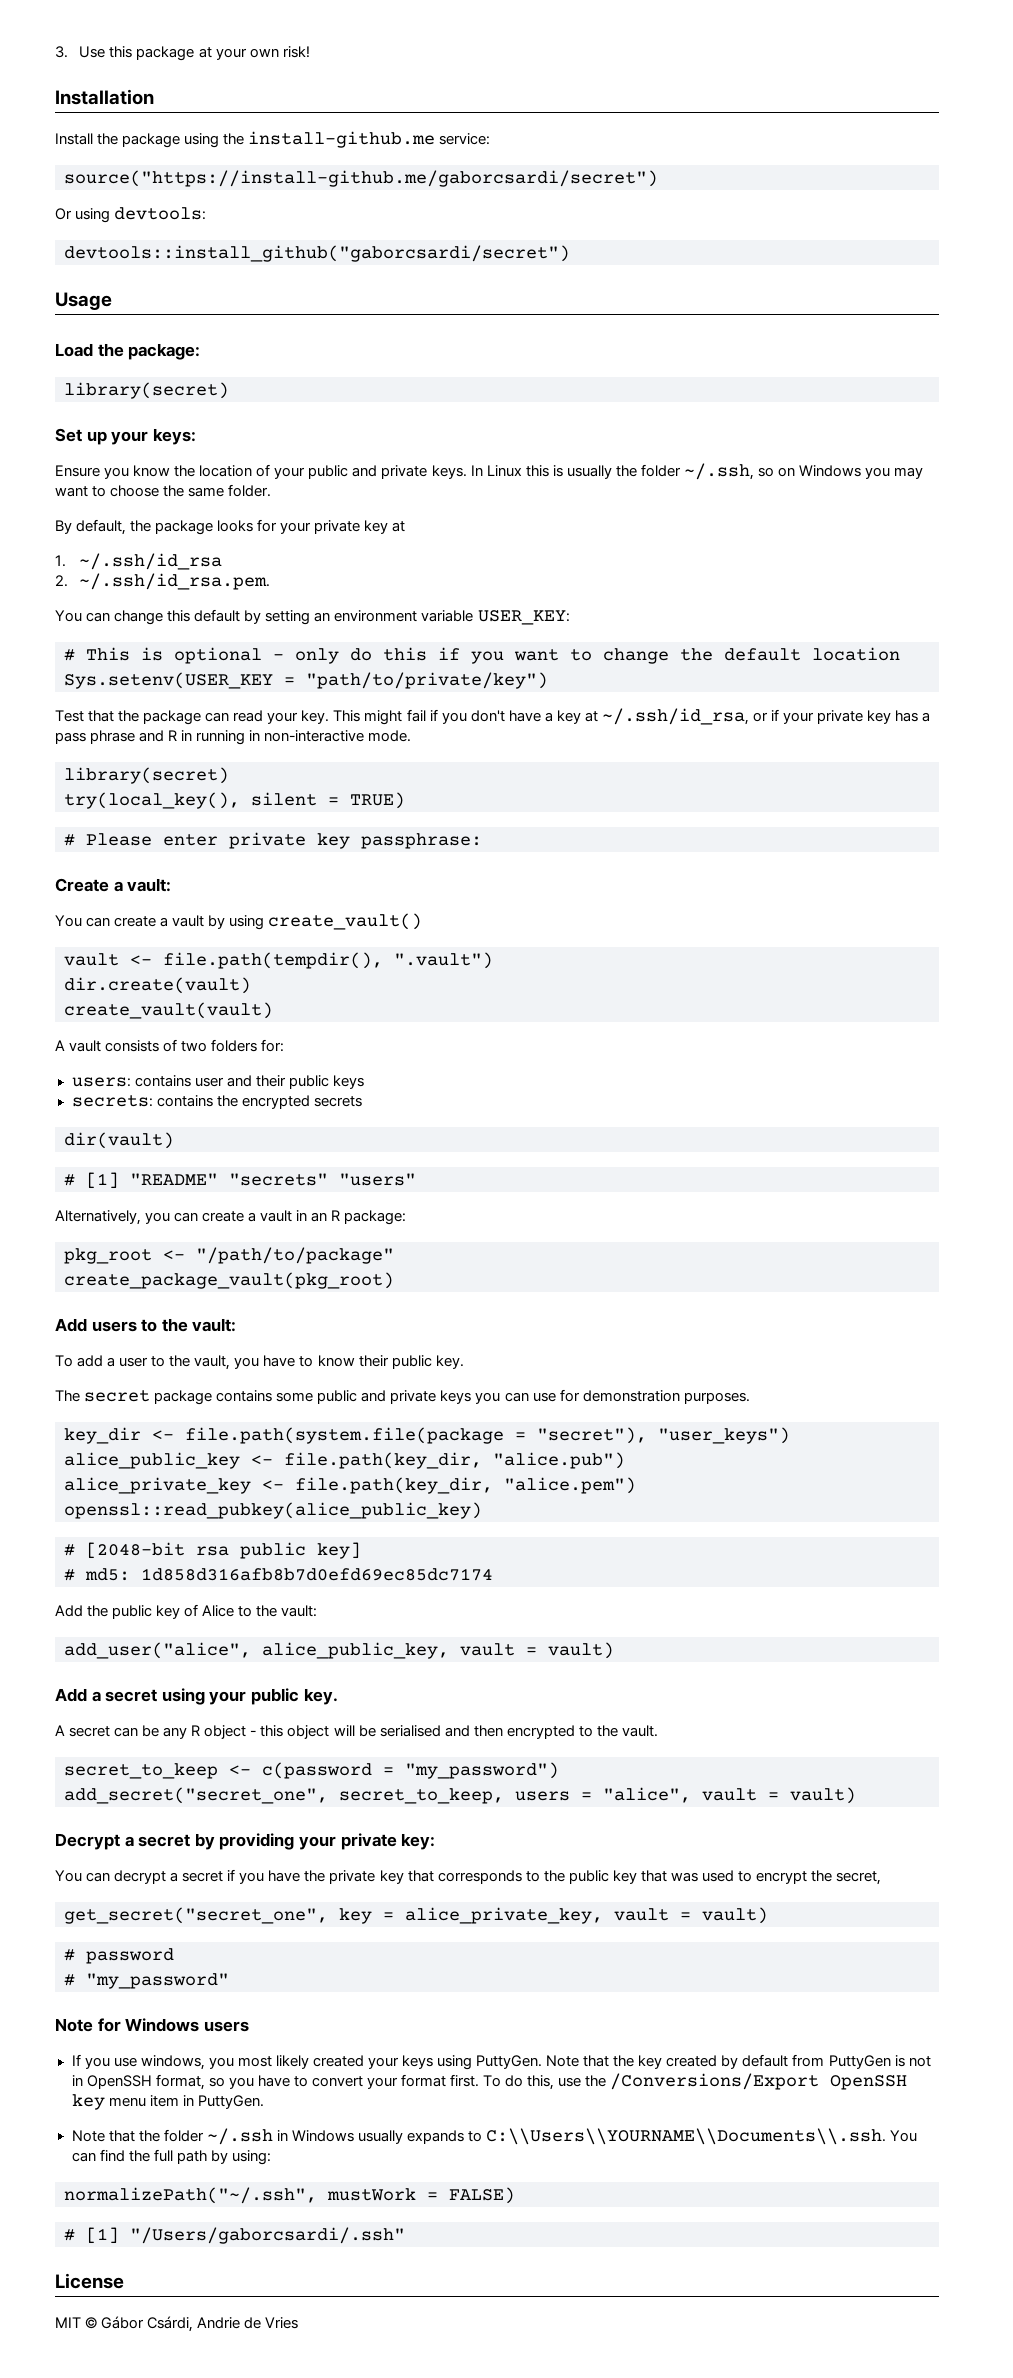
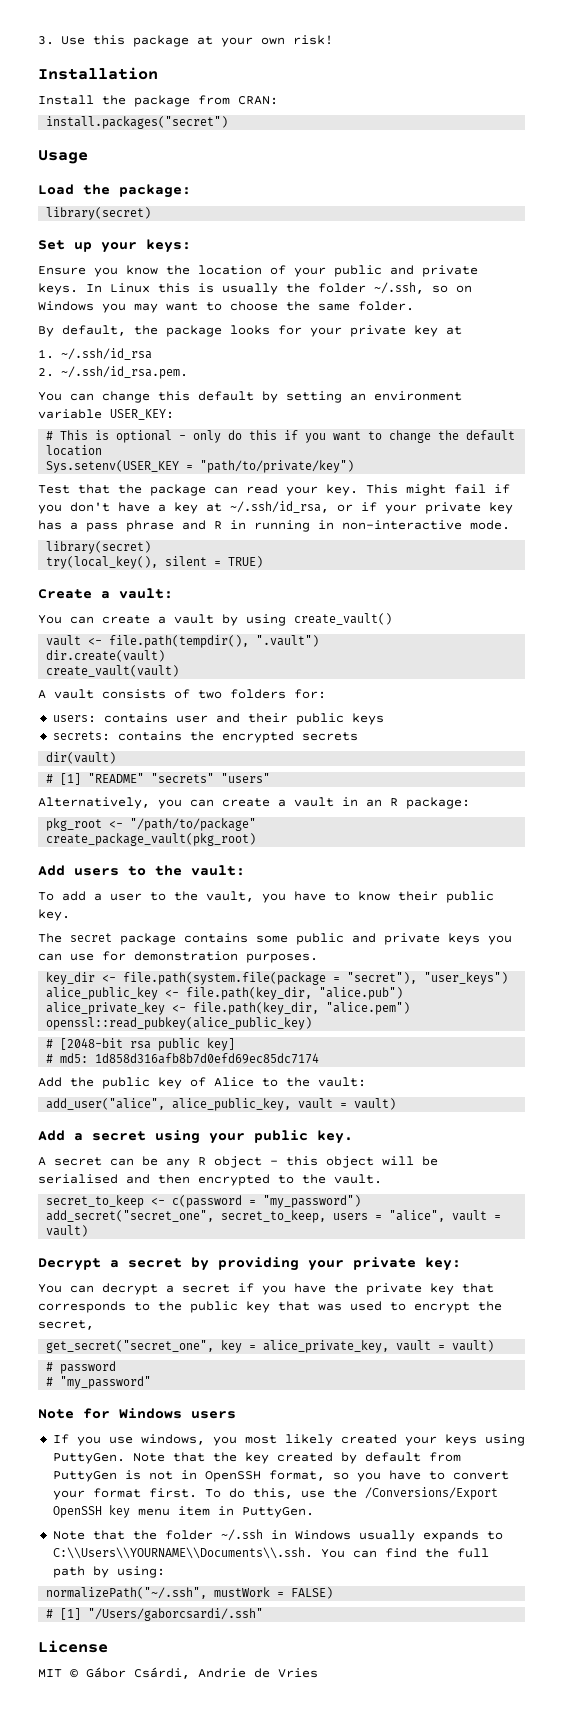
[184,131,491,148] [64,170,658,187] [55,207,207,223] [64,245,570,262] using the install-github.me service: // source("https://install-github.me/gaborcsardi/secret") // Or using devtools: // devtools::install_github("gaborcsardi/secret") -> [198,95,278,105] [46,116,229,129] from CRAN: // install.packages("secret")
[64,832,482,849] // # Please enter private key passphrase: -> (264, 562) none

